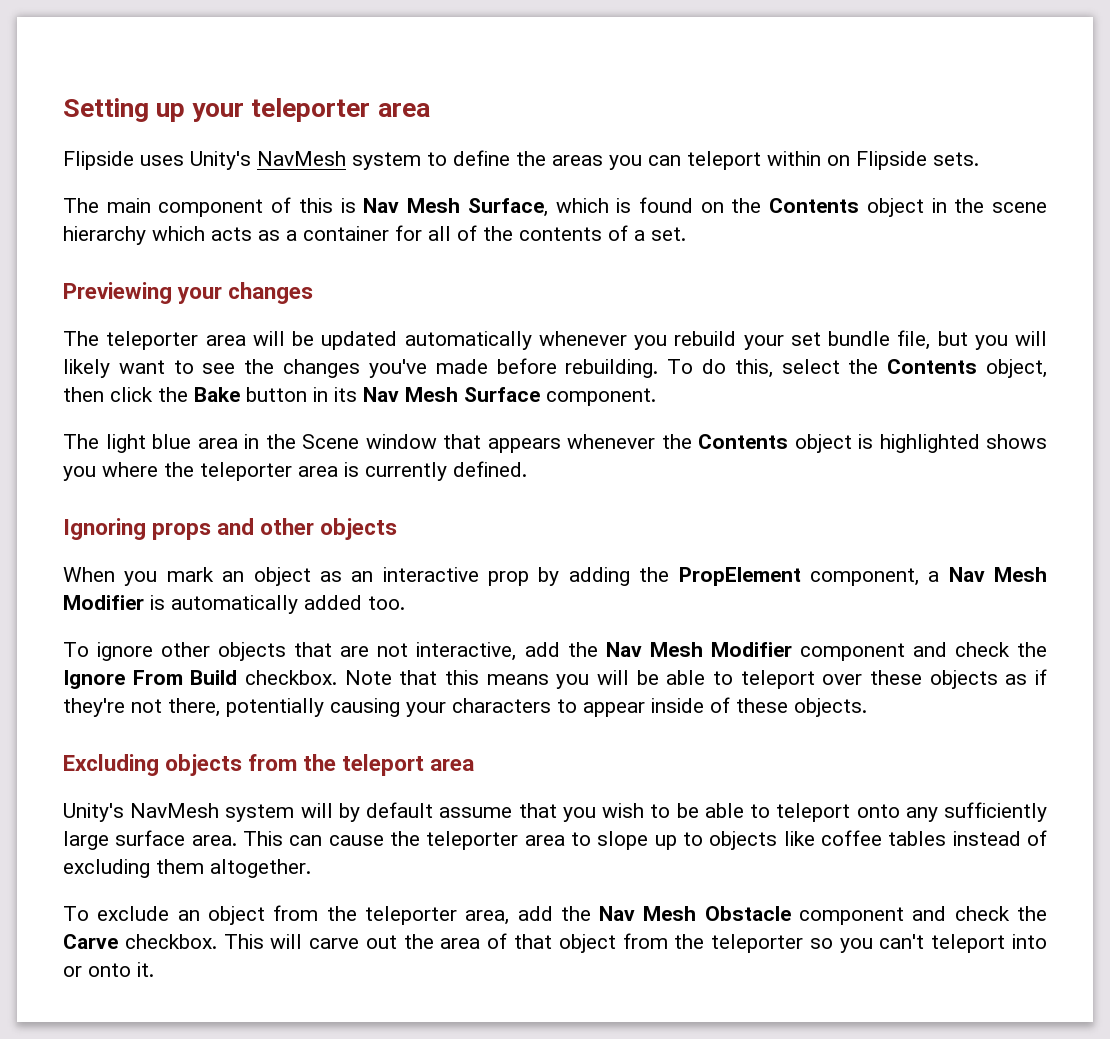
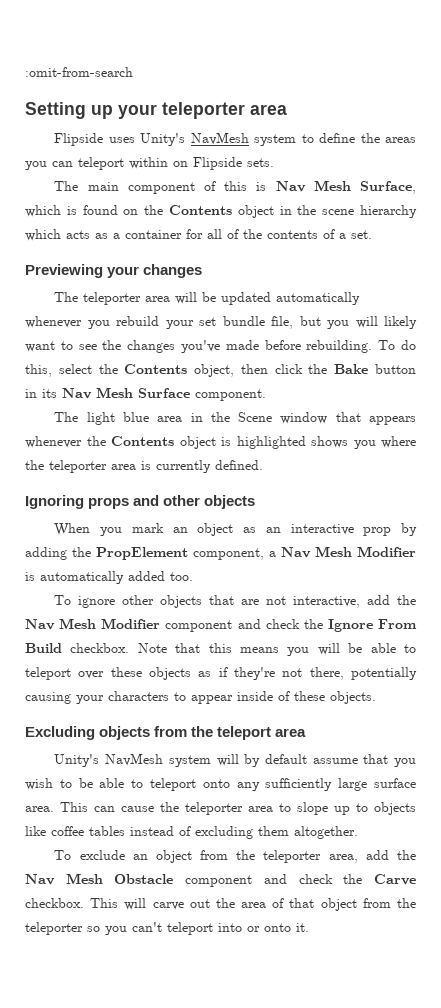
(63, 110) none -> [25,67,133,77] :omit-from-search //

